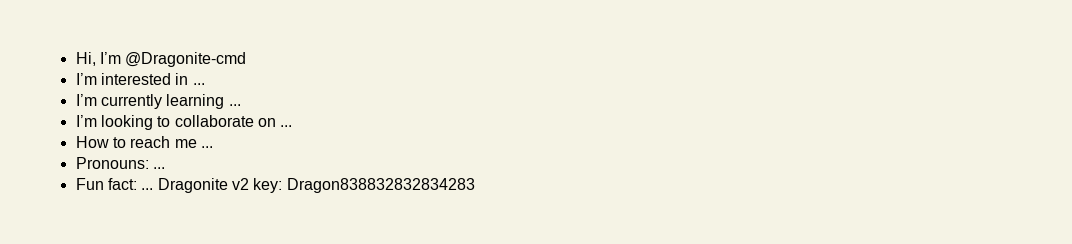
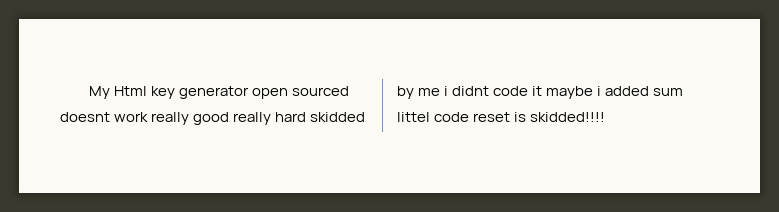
[75,52,247,67] [75,73,205,85] [75,94,241,109] [75,115,293,130] [75,136,213,148] [75,157,165,169] [75,178,475,193] Hi, I’m @Dragonite-cmd // I’m interested in ... // I’m currently learning ... // I’m looking to collaborate on ... // How to reach me ... // Pronouns: ... // Fun fact: ... Dragonite v2 key: Dragon838832832834283 -> [88,86,350,99] [60,112,366,125] [397,86,684,99] [397,112,606,122] My Html key generator open sourced doesnt work really good really hard skidded by me i didnt code it maybe i added sum littel code reset is skidded!!!!

